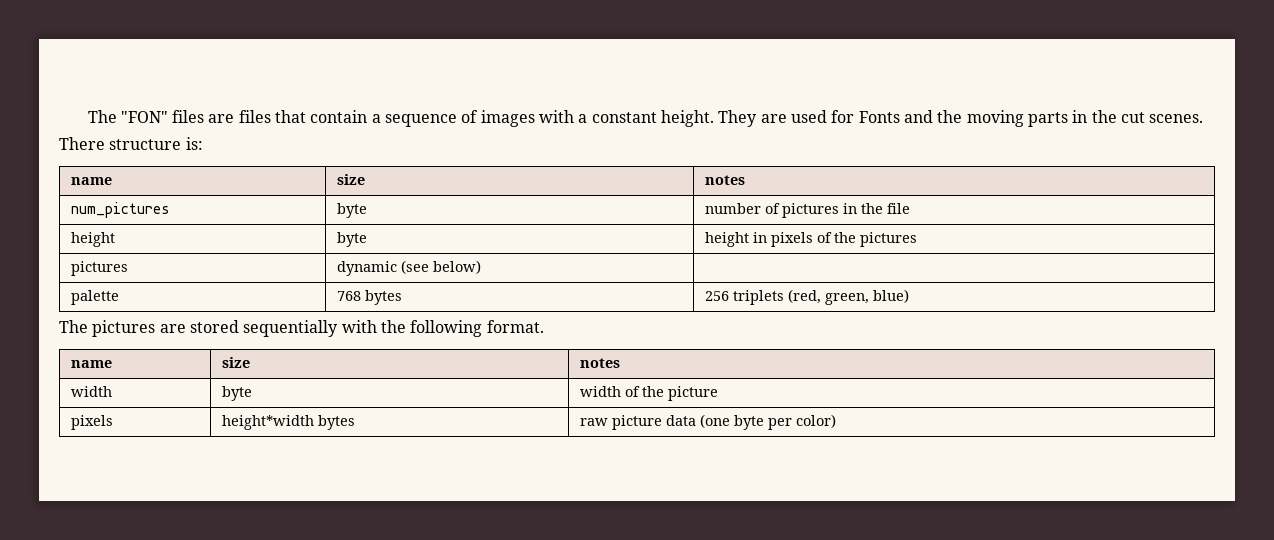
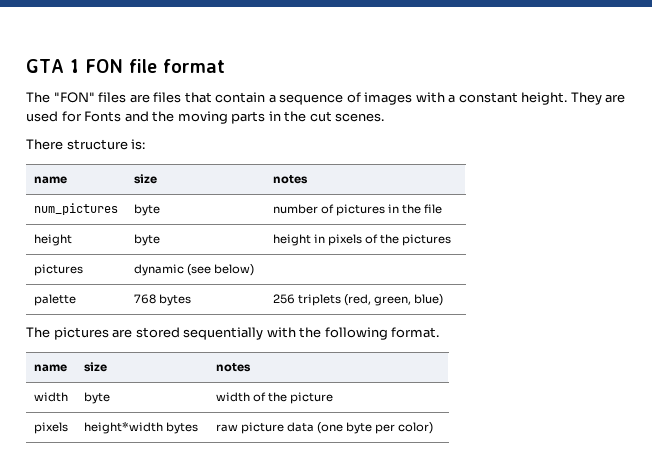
(87, 116) none -> [26,59,225,73] GTA 1 FON file format //

